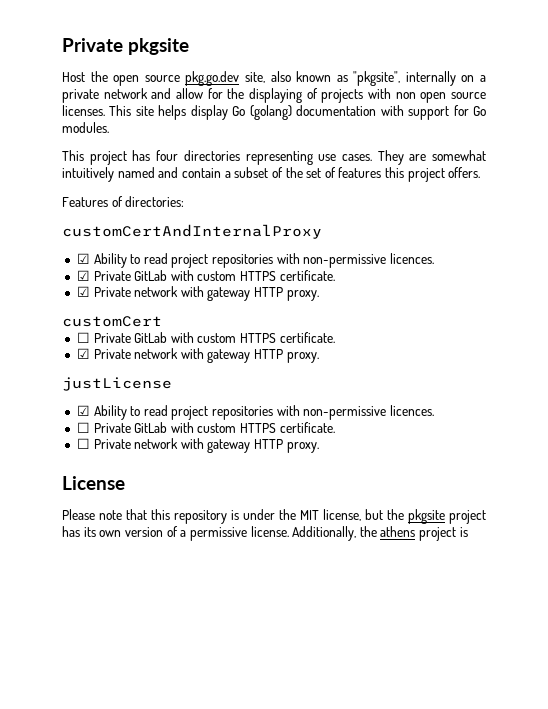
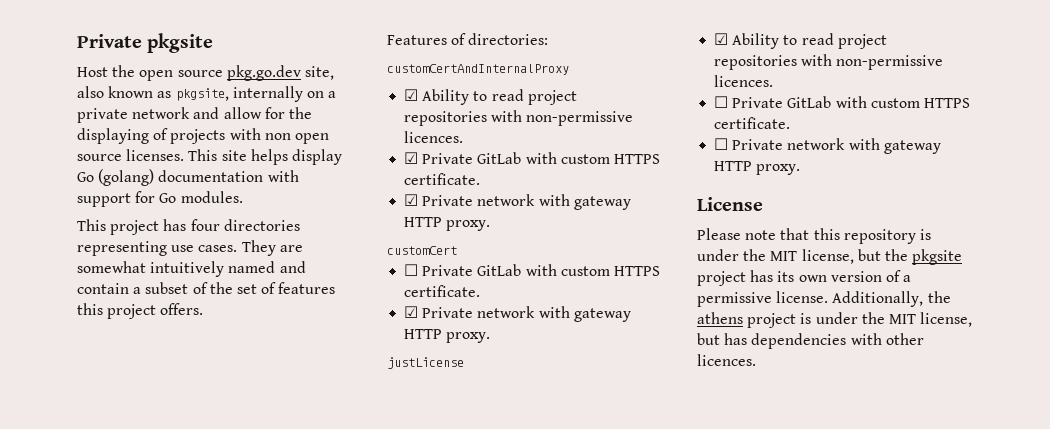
[353,71,401,86] "pkgsite", -> [175,88,229,101] pkgsite,
(468, 532) none -> [815,312,973,327] [697,333,924,349] [697,354,756,366] under the MIT license, but has dependencies with other licences.

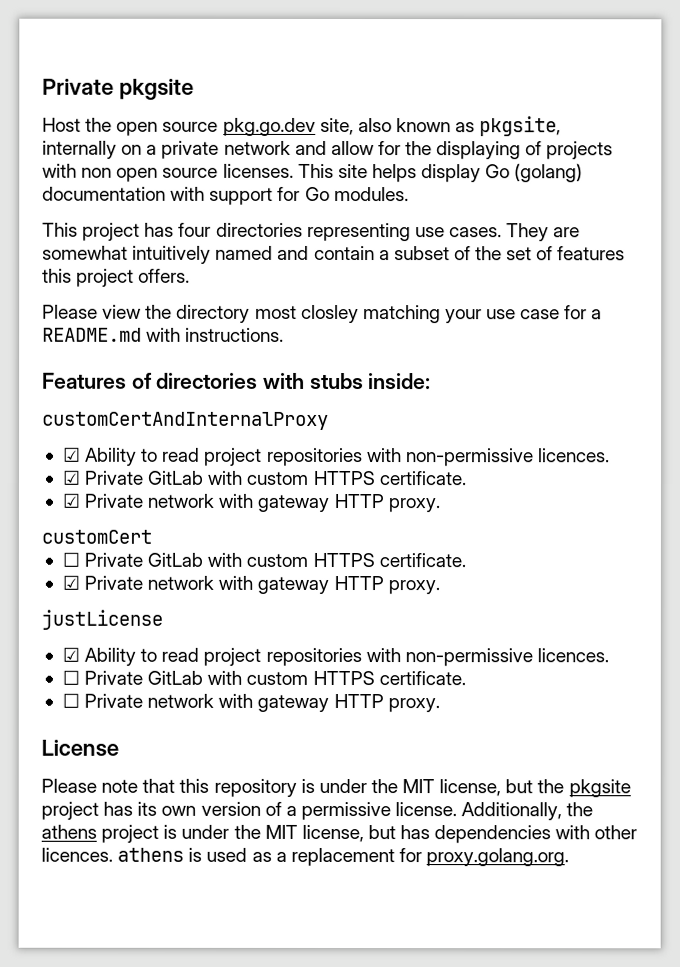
[387,33,549,45] Features of directories: -> [42,304,603,324] [42,327,285,342] [42,372,432,390] Please view the directory most closley matching your use case for a README.md with instructions. // Features of directories with stubs inside:
(756, 360) none -> [117,847,570,867] athens is used as a replacement for proxy.golang.org.

